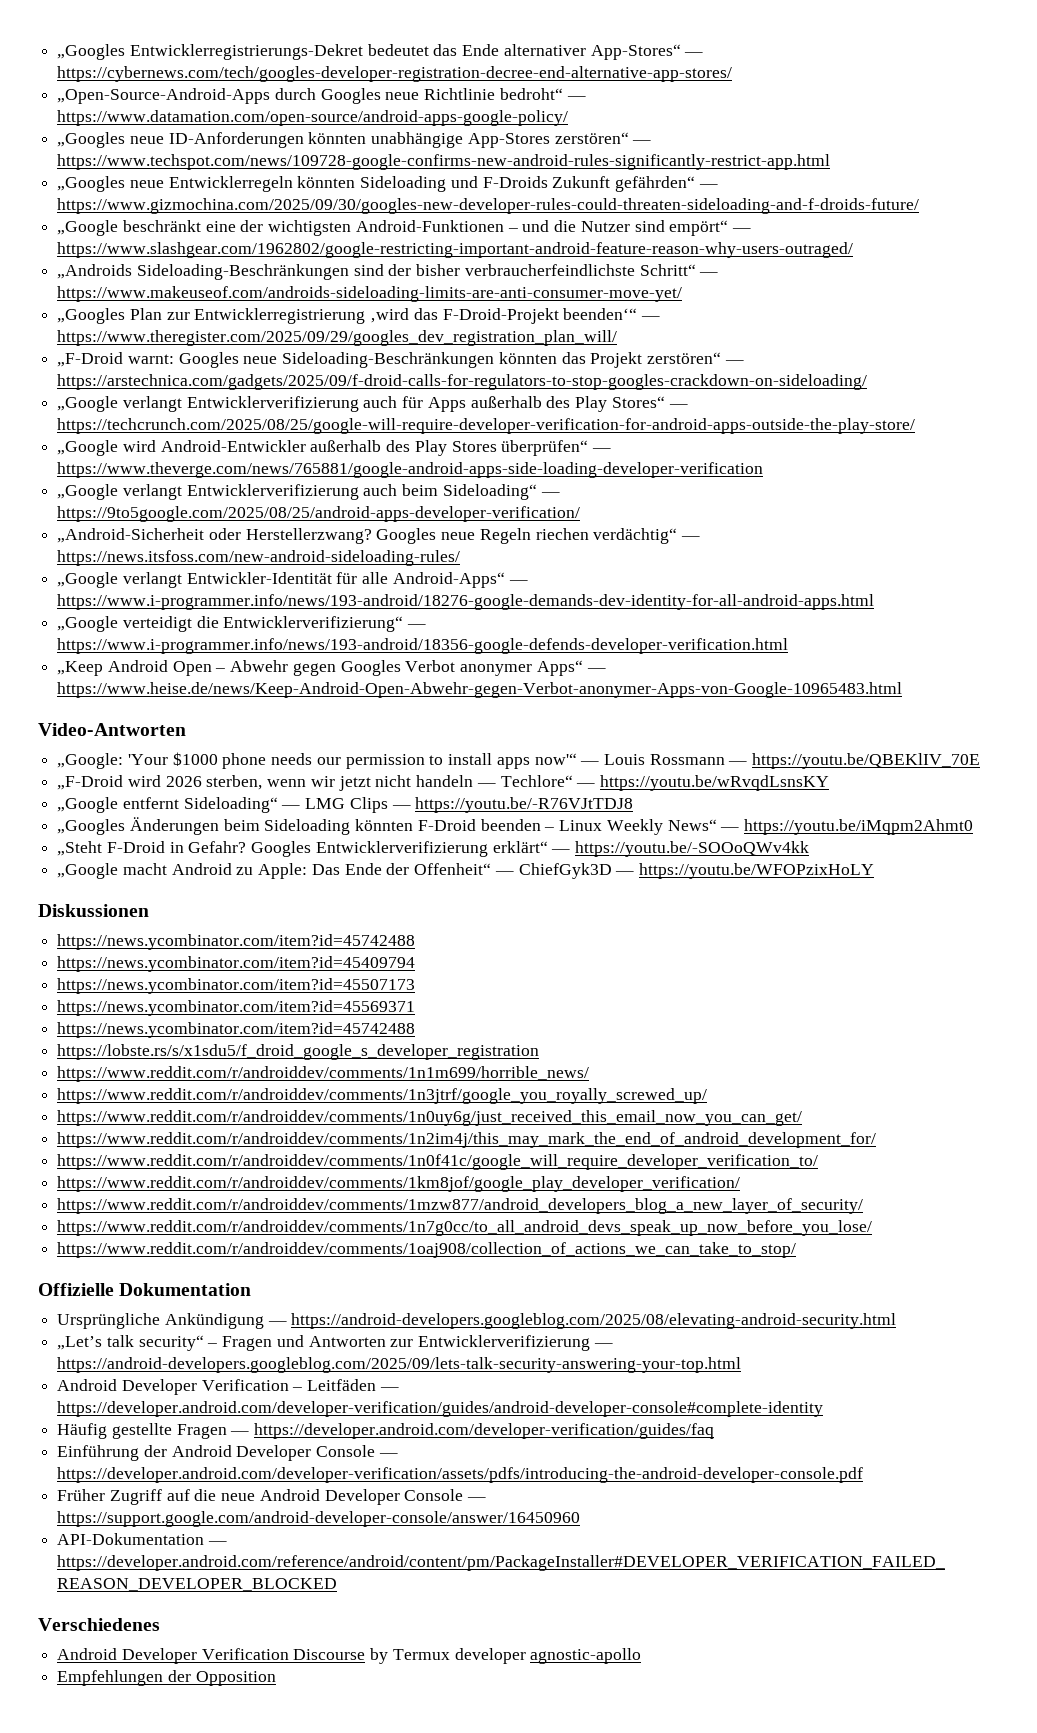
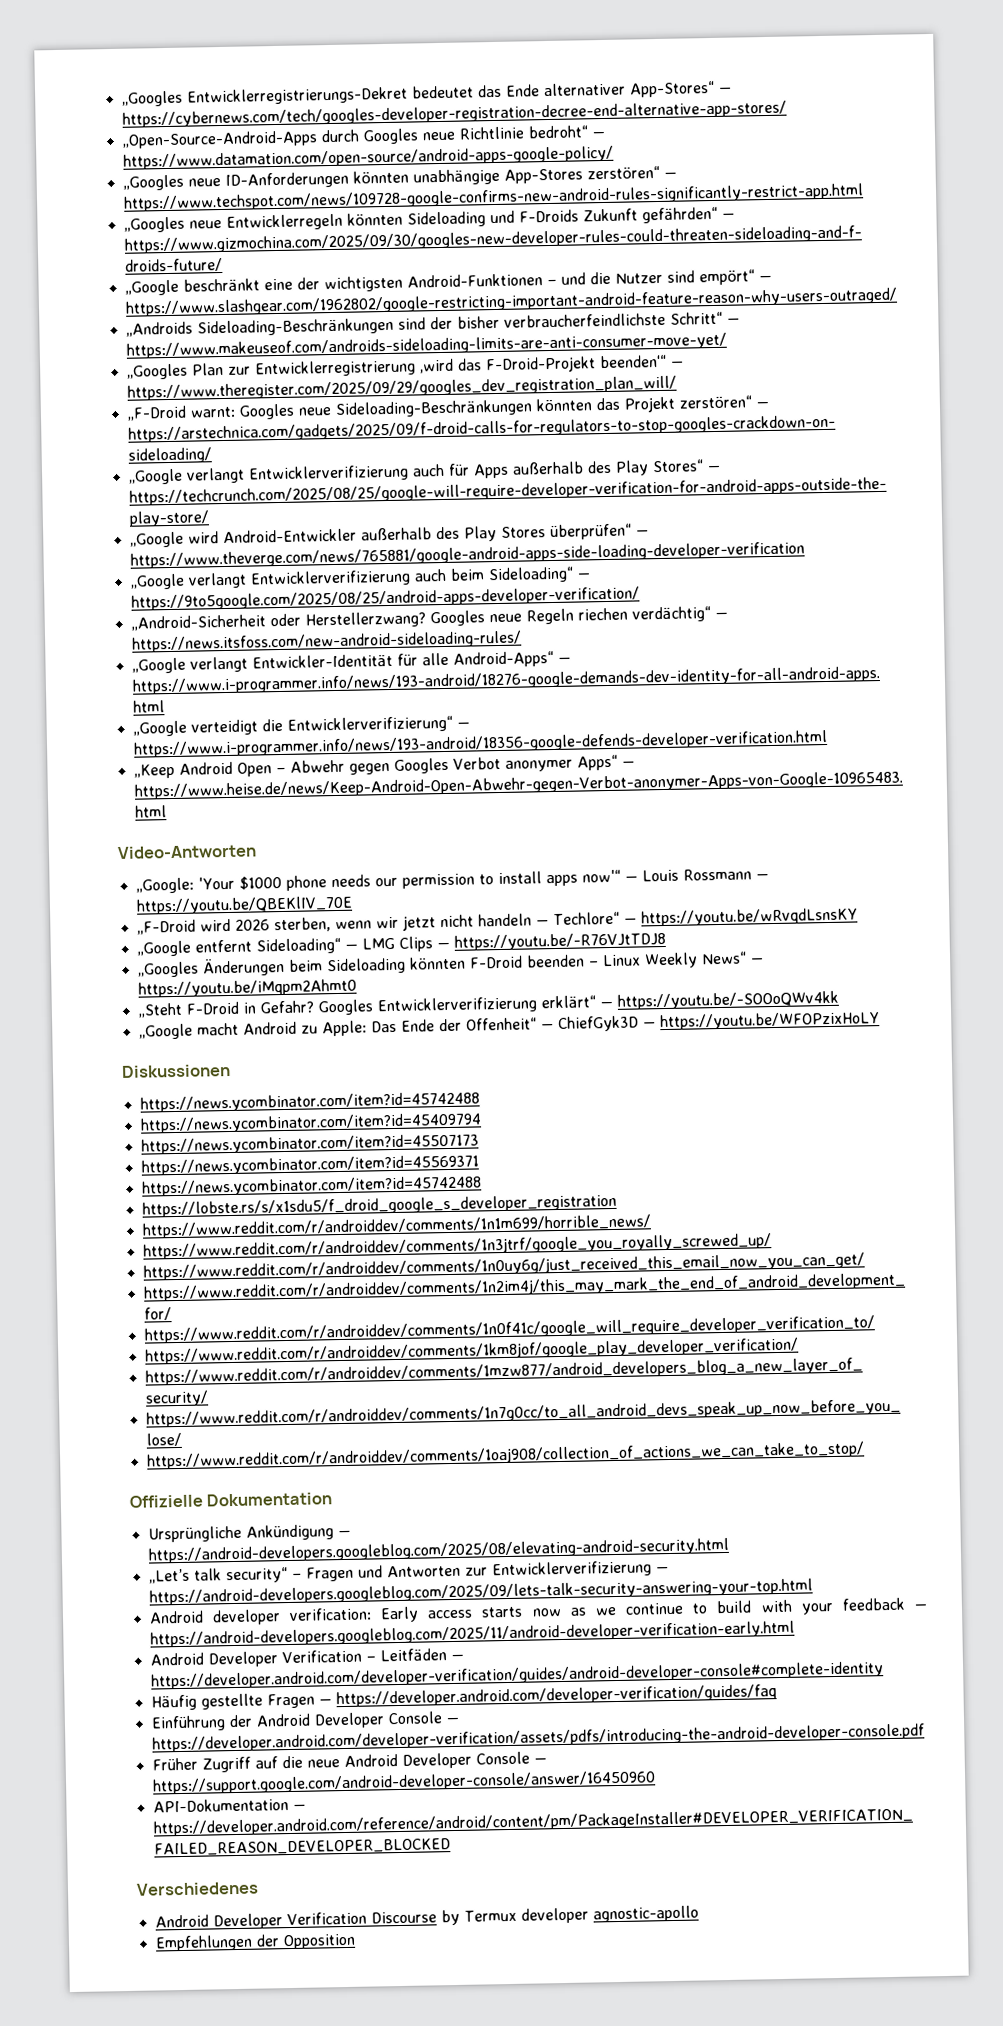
(742, 1365) none -> [148,1597,927,1626] [149,1620,795,1648] // Android developer verification: Early access starts now as we continue to build with your feedback — https://android-developers.googleblog.com/2025/11/android-developer-verification-early.html

